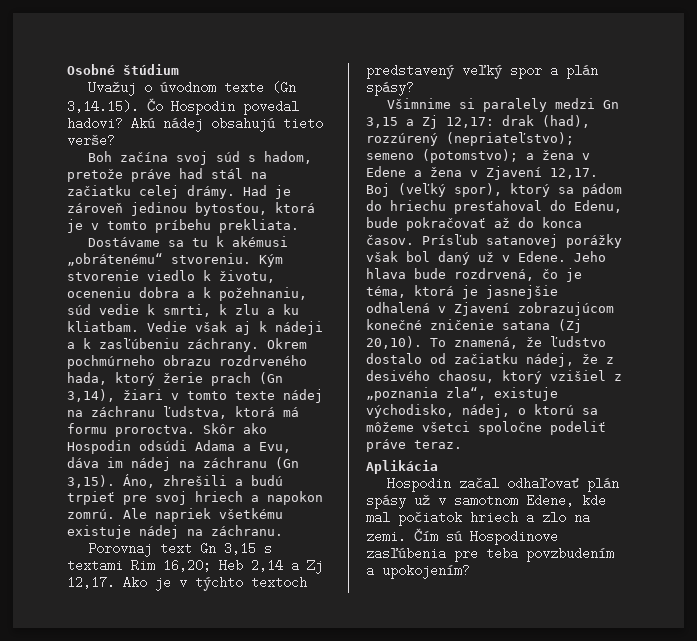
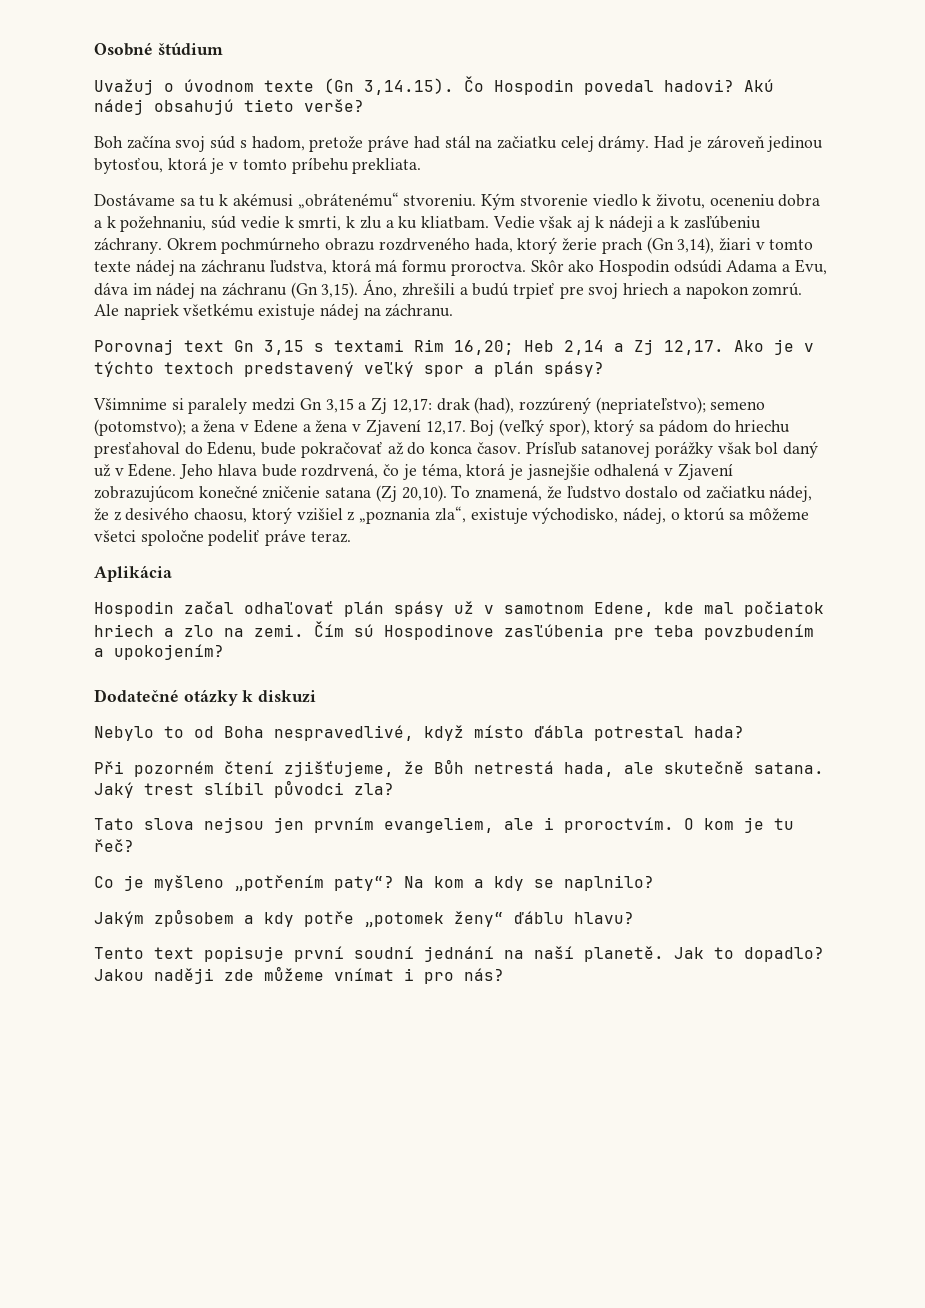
(470, 571) none -> [94,689,317,706] [94,725,744,741] [94,759,824,777] [94,780,394,798] [94,817,794,833] [94,839,134,852] [94,875,654,891] [94,909,634,927] [94,946,824,962] [94,966,504,984] // Dodatečné otázky k diskuzi // Nebylo to od Boha nespravedlivé, když místo ďábla potrestal hada? // Při pozorném čtení zjišťujeme, že Bůh netrestá hada, ale skutečně satana. Jaký trest slíbil původci zla? // Tato slova nejsou jen prvním evangeliem, ale i proroctvím. O kom je tu řeč? // Co je myšleno „potřením paty“? Na kom a kdy se naplnilo? // Jakým způsobem a kdy potře „potomek ženy“ ďáblu hlavu? // Tento text popisuje první soudní jednání na naší planetě. Jak to dopadlo? Jakou naději zde můžeme vnímat i pro nás?

